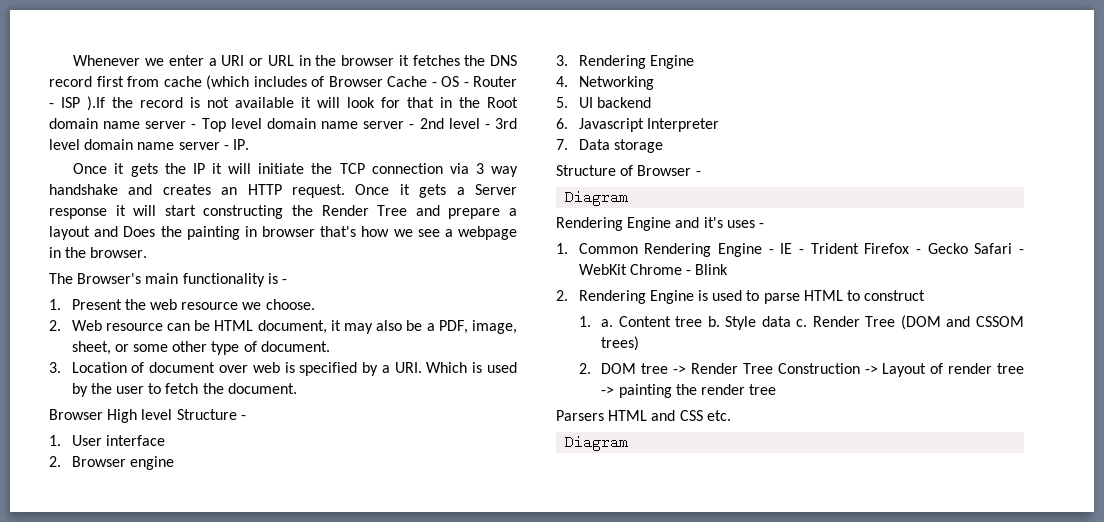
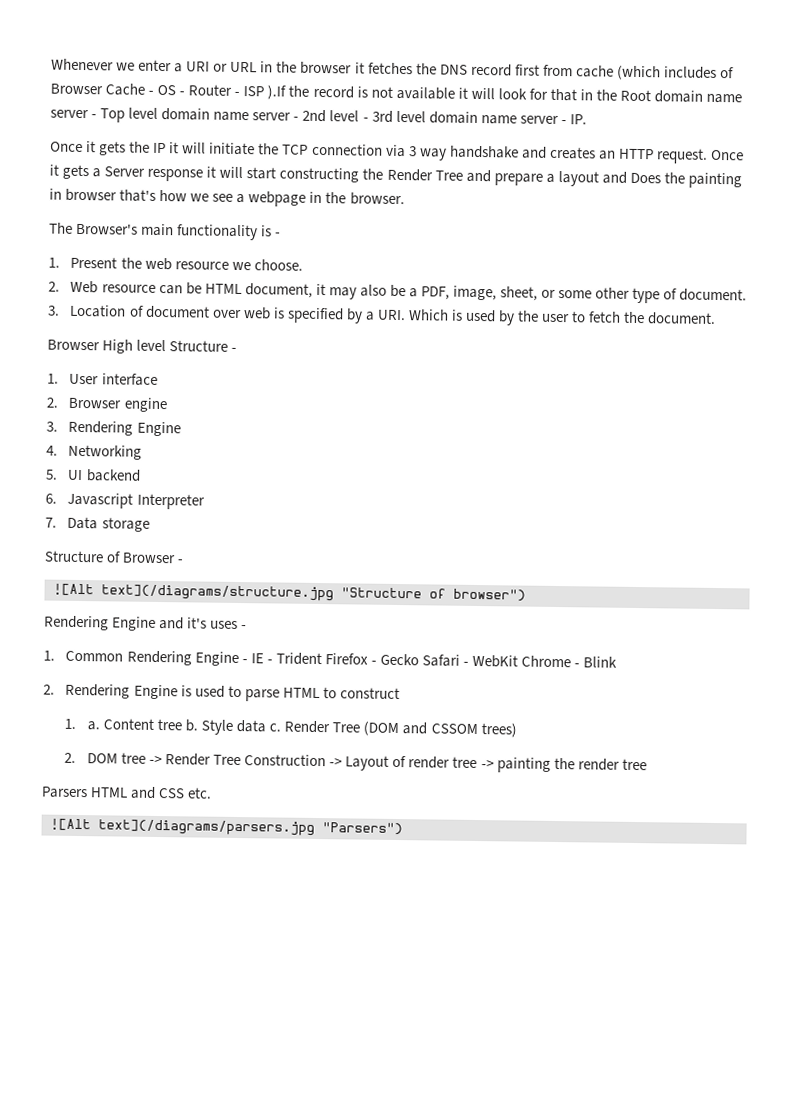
[565,190,629,206] Diagram -> [53,583,526,602] ![Alt text](/diagrams/structure.jpg "Structure of browser")
[565,435,629,451] Diagram -> [50,818,403,836] ![Alt text](/diagrams/parsers.jpg "Parsers")

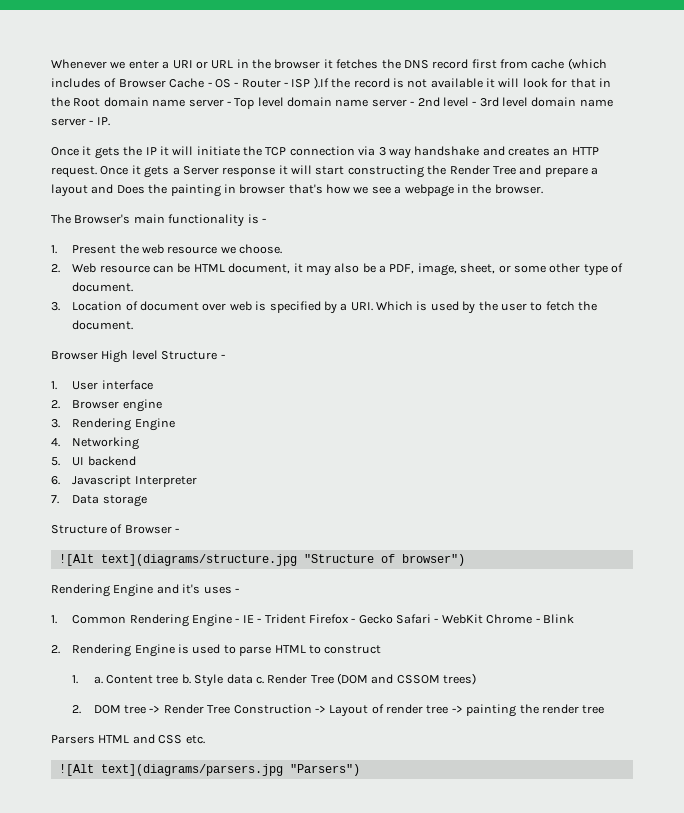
[101,584,334,602] text](/diagrams/structure.jpg -> [100,554,297,566] text](diagrams/structure.jpg
[98,819,315,836] text](/diagrams/parsers.jpg -> [100,764,283,776] text](diagrams/parsers.jpg

